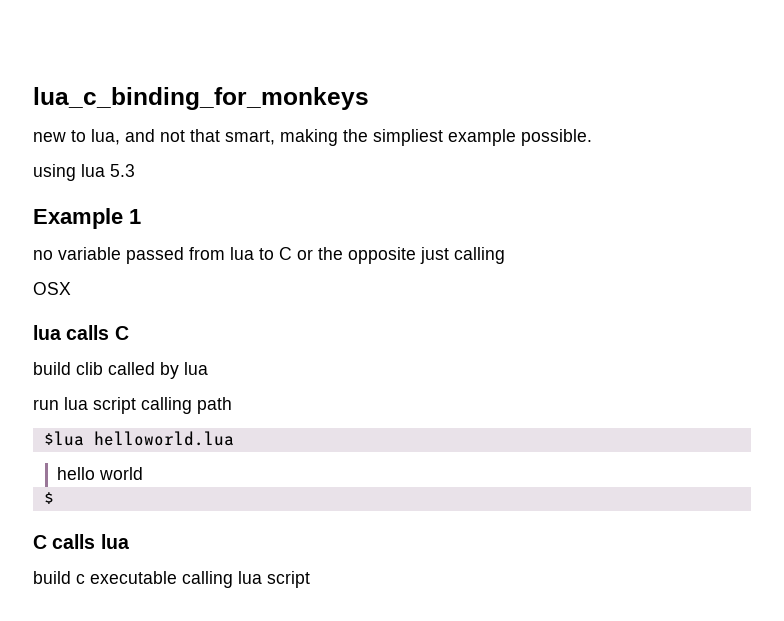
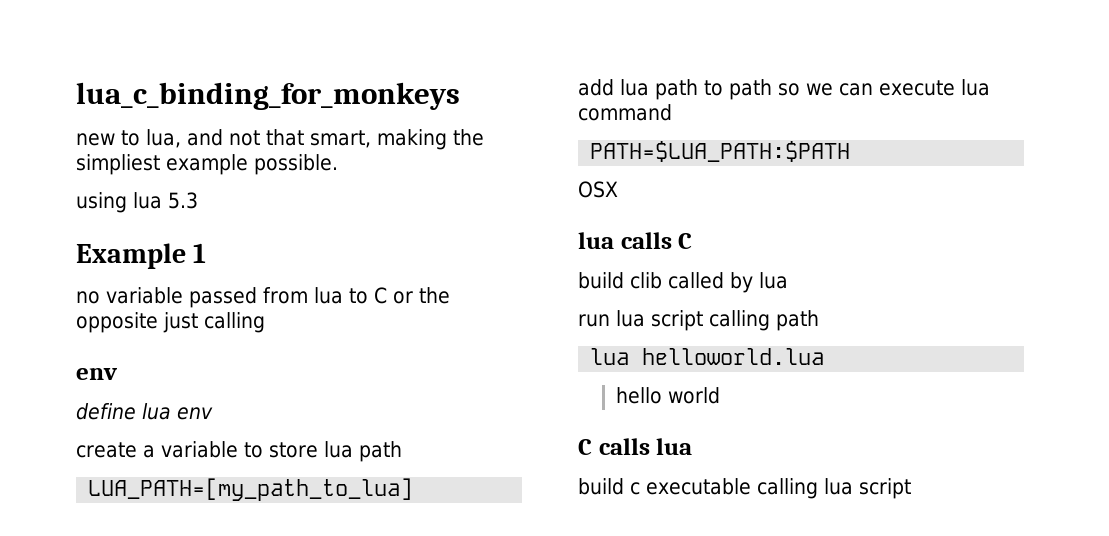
(505, 255) none -> [76,368,118,380] [76,403,213,420] [76,441,402,462] [88,478,414,501] [578,79,990,100] [578,104,672,121] [590,141,851,162] // env // define lua env // create a variable to store lua path // LUA_PATH=[my_path_to_lua] // add lua path to path so we can execute lua command // PATH=$LUA_PATH:$PATH
[43,431,84,446] $lua -> [590,348,630,365] lua
[43,492,54,504] // $ -> (721, 395) none

